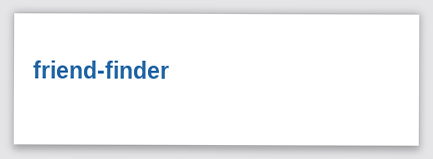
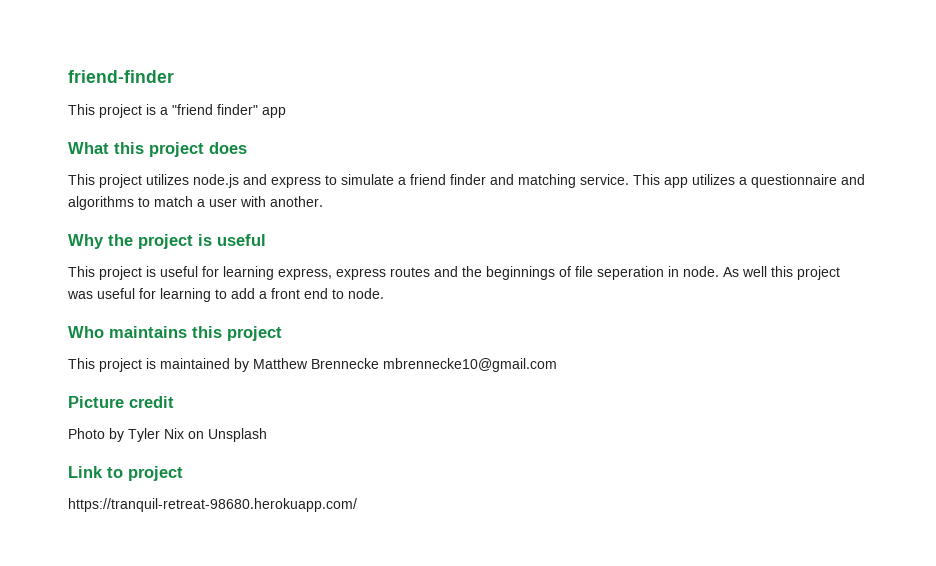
(170, 69) none -> [68,104,286,118] [68,142,247,157] [68,174,865,188] [68,196,323,210] [68,234,266,249] [68,266,840,280] [67,288,384,302] [68,326,282,341] [68,358,557,372] [68,396,174,408] [68,428,267,442] [68,466,183,481] [68,498,357,512] // This project is a "friend finder" app // What this project does // This project utilizes node.js and express to simulate a friend finder and matching service. This app utilizes a questionnaire and algorithms to match a user with another. // Why the project is useful // This project is useful for learning express, express routes and the beginnings of file seperation in node. As well this project was useful for learning to add a front end to node. // Who maintains this project // This project is maintained by Matthew Brennecke mbrennecke10@gmail.com // Picture credit // Photo by Tyler Nix on Unsplash // Link to project // https://tranquil-retreat-98680.herokuapp.com/

